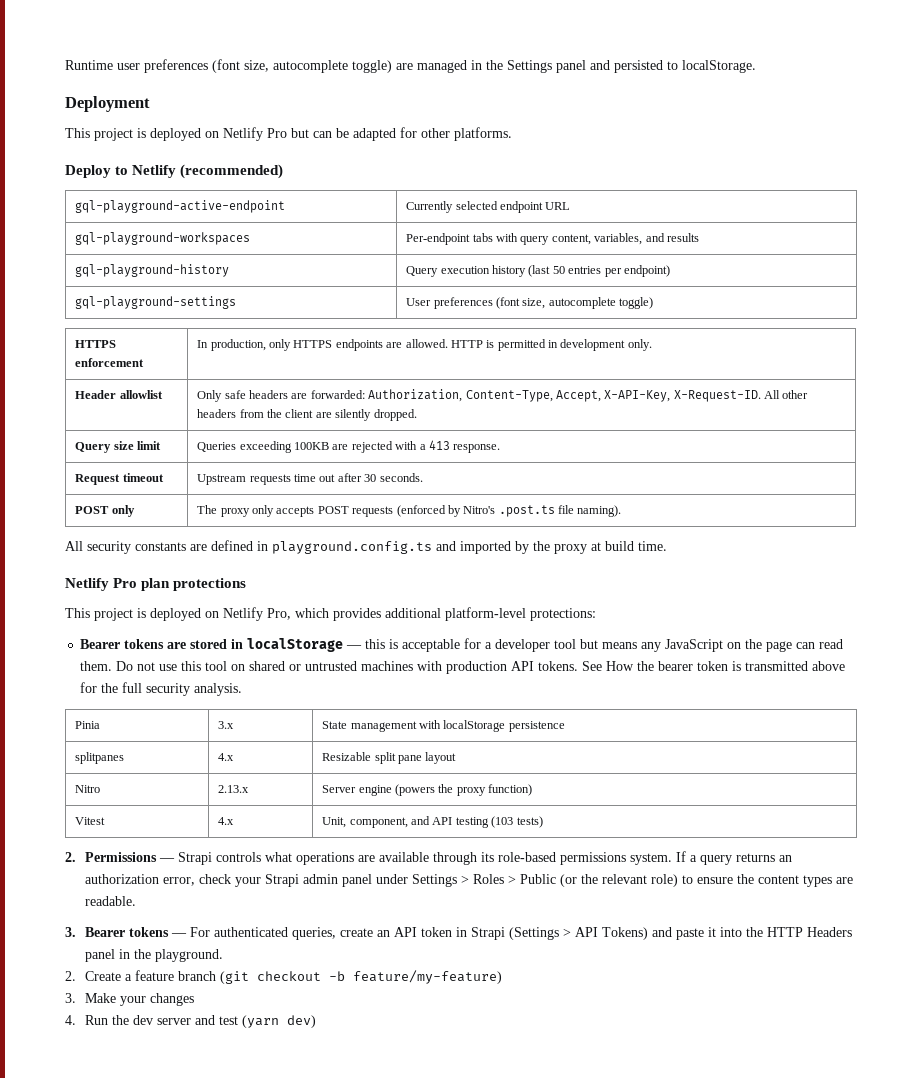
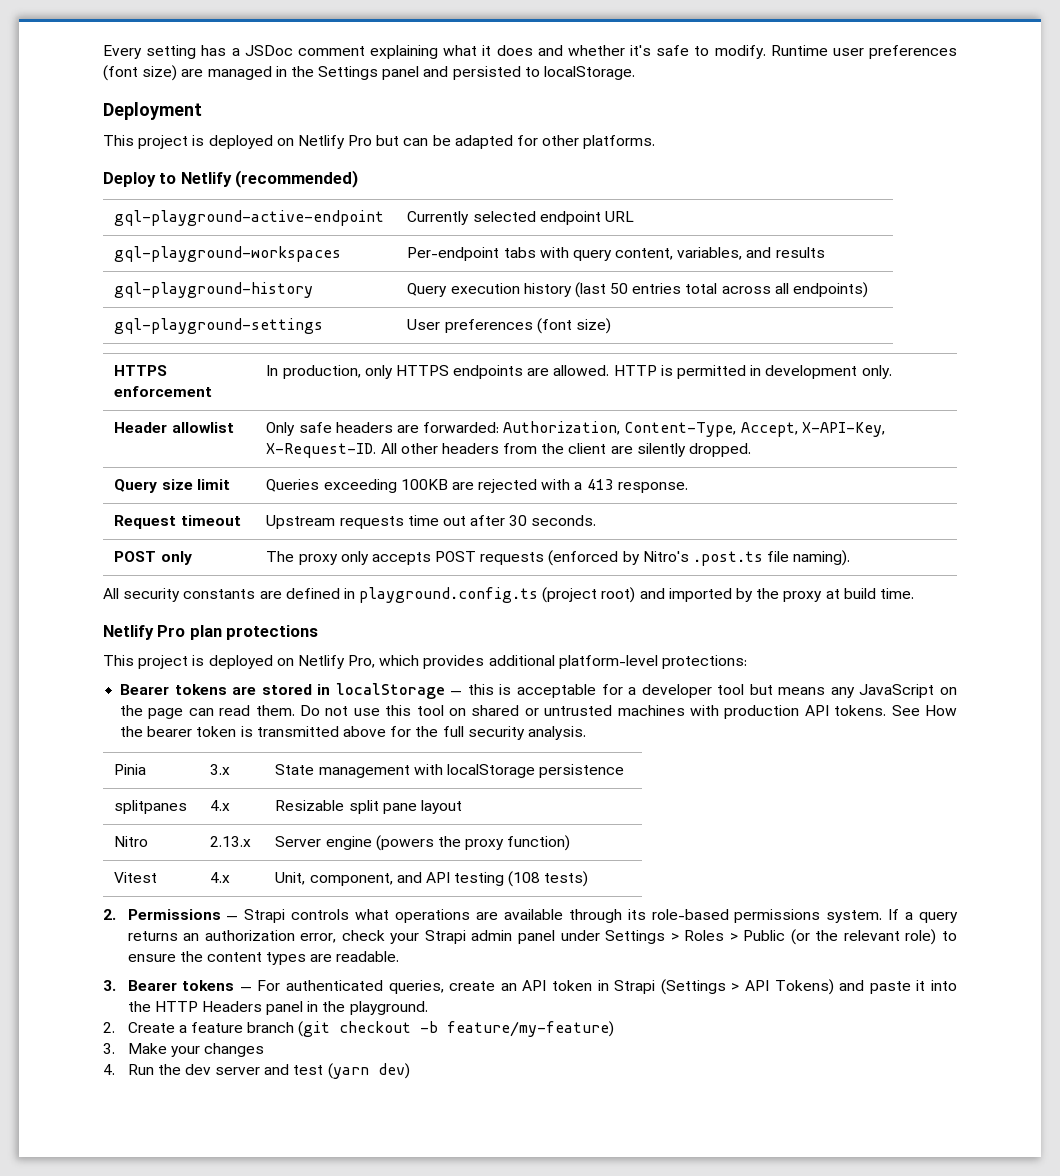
(65, 65) none -> [103,45,766,59] Every setting has a JSDoc comment explaining what it does and whether it's safe to modify.
[244,60,392,73] size, autocomplete toggle) -> [142,65,178,81] size)
[604,265,670,277] per endpoint) -> [685,282,868,298] total across all endpoints)
[522,297,654,309] size, autocomplete toggle) -> [575,318,611,334] size)
(432, 547) none -> [542,587,636,603] (project root)
[491,816,514,828] (103 -> [508,871,541,887] (108

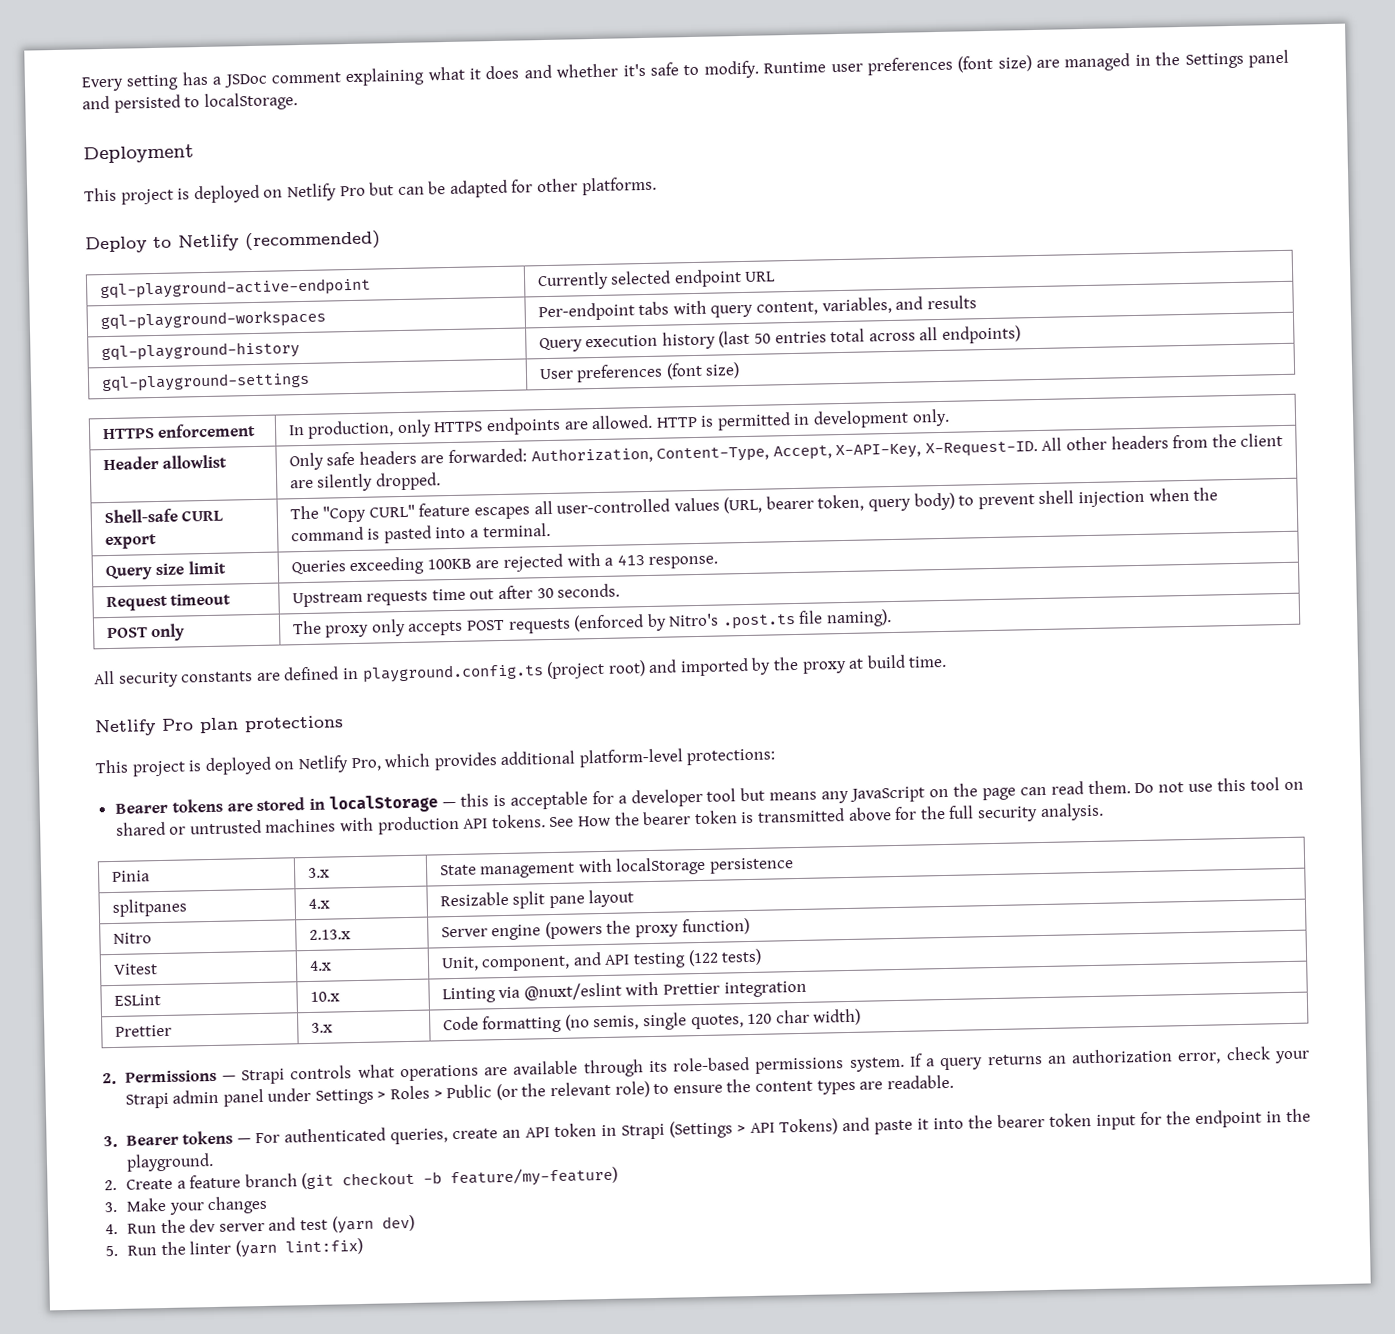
(751, 450) none -> [103,508,224,524] [104,534,157,550] [289,487,1219,523] [290,522,551,544] // Shell-safe CURL export | The "Copy CURL" feature escapes all user-controlled values (URL, bearer token, query body) to prevent shell injection when the command is pasted into a terminal.
[508,871,541,887] (108 -> [687,949,719,967] (122
(589, 879) none -> [113,994,161,1006] [309,991,340,1002] [441,980,807,1004] [114,1024,172,1037] [310,1022,333,1033] [442,1008,862,1034] // ESLint | 10.x | Linting via @nuxt/eslint with Prettier integration // Prettier | 3.x | Code formatting (no semis, single quotes, 120 char width)
[154,1001,304,1015] HTTP Headers panel -> [997,1109,1263,1130] bearer token input for the endpoint
(410, 1071) none -> [105,1237,363,1258] // 5. Run the linter (yarn lint:fix)

